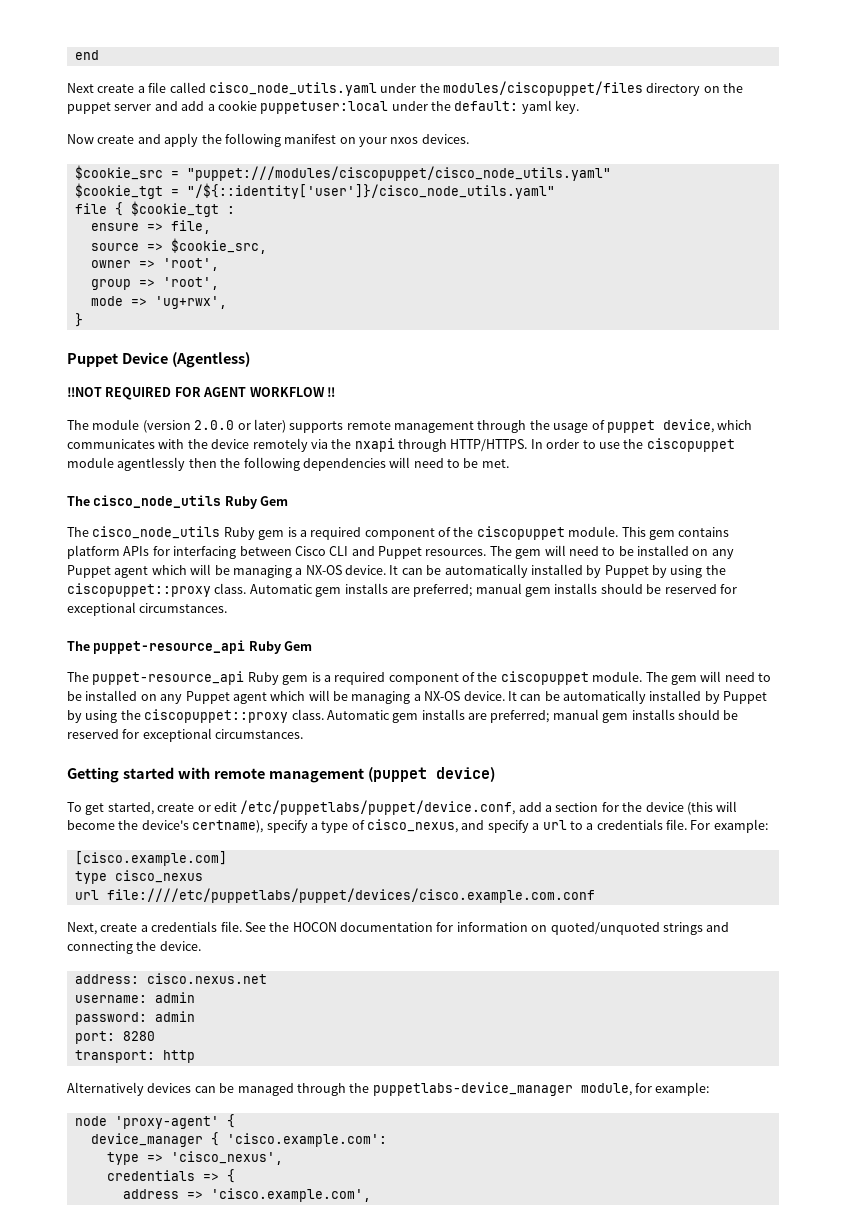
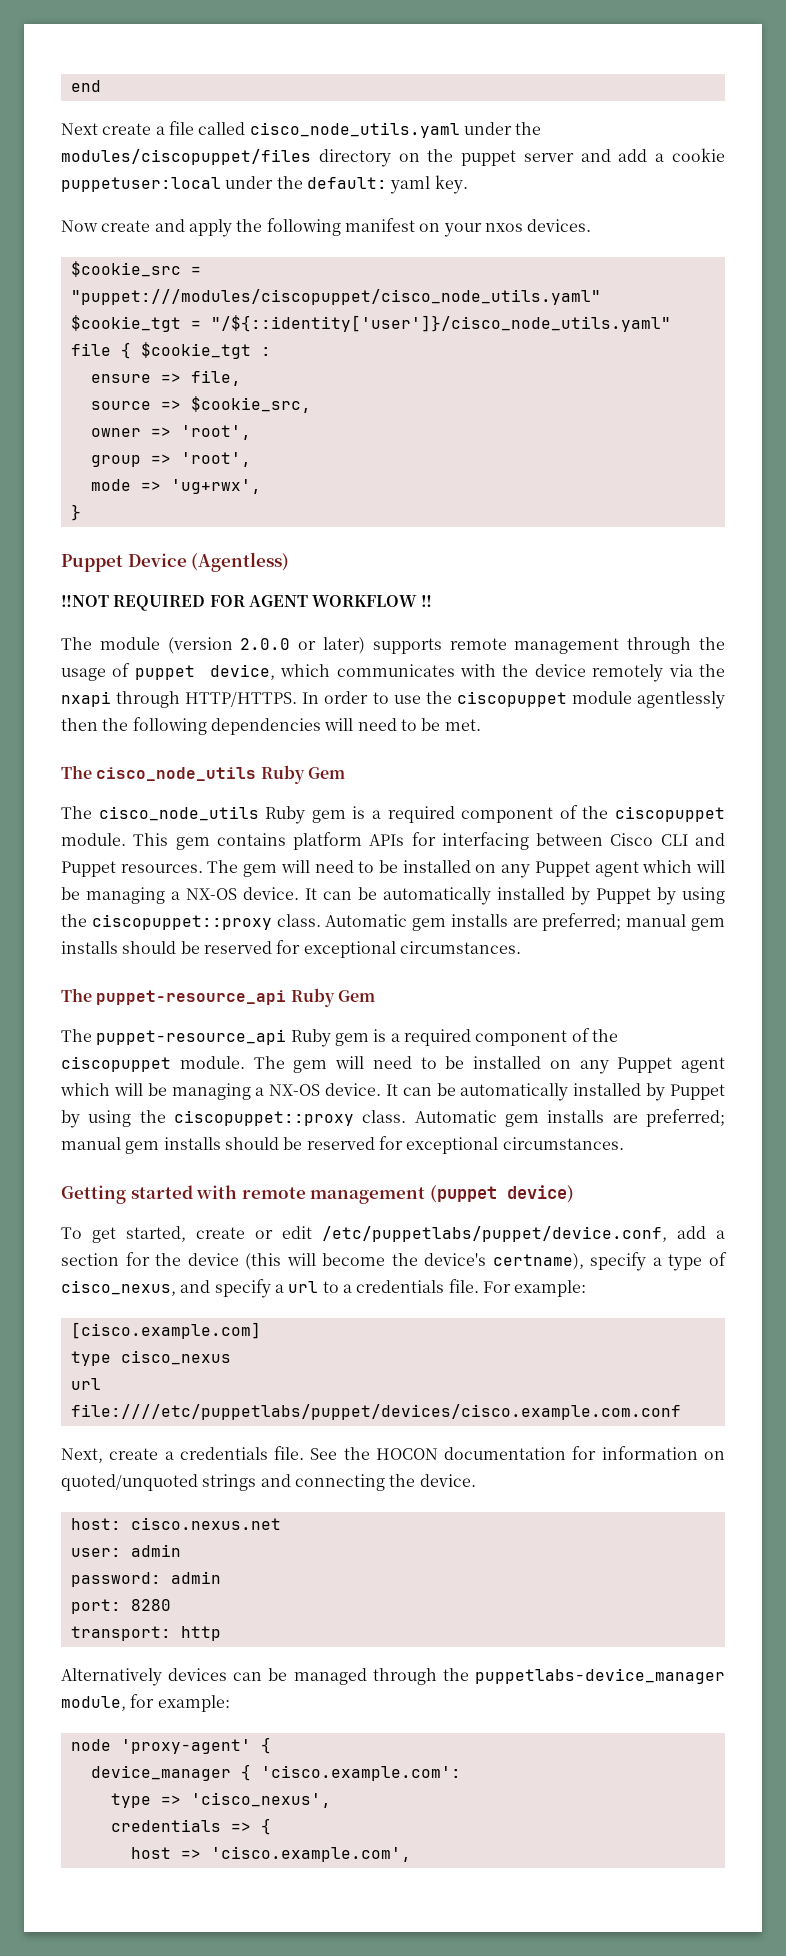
[74,974,139,984] address: -> [70,1518,121,1530] host:
[74,995,147,1003] username: -> [70,1548,121,1557] user:
[122,1189,179,1199] address -> [130,1847,171,1859] host

